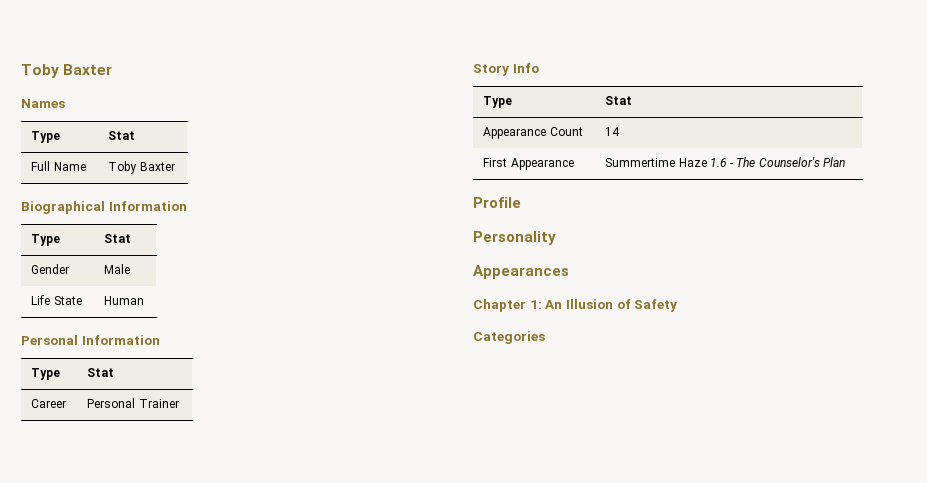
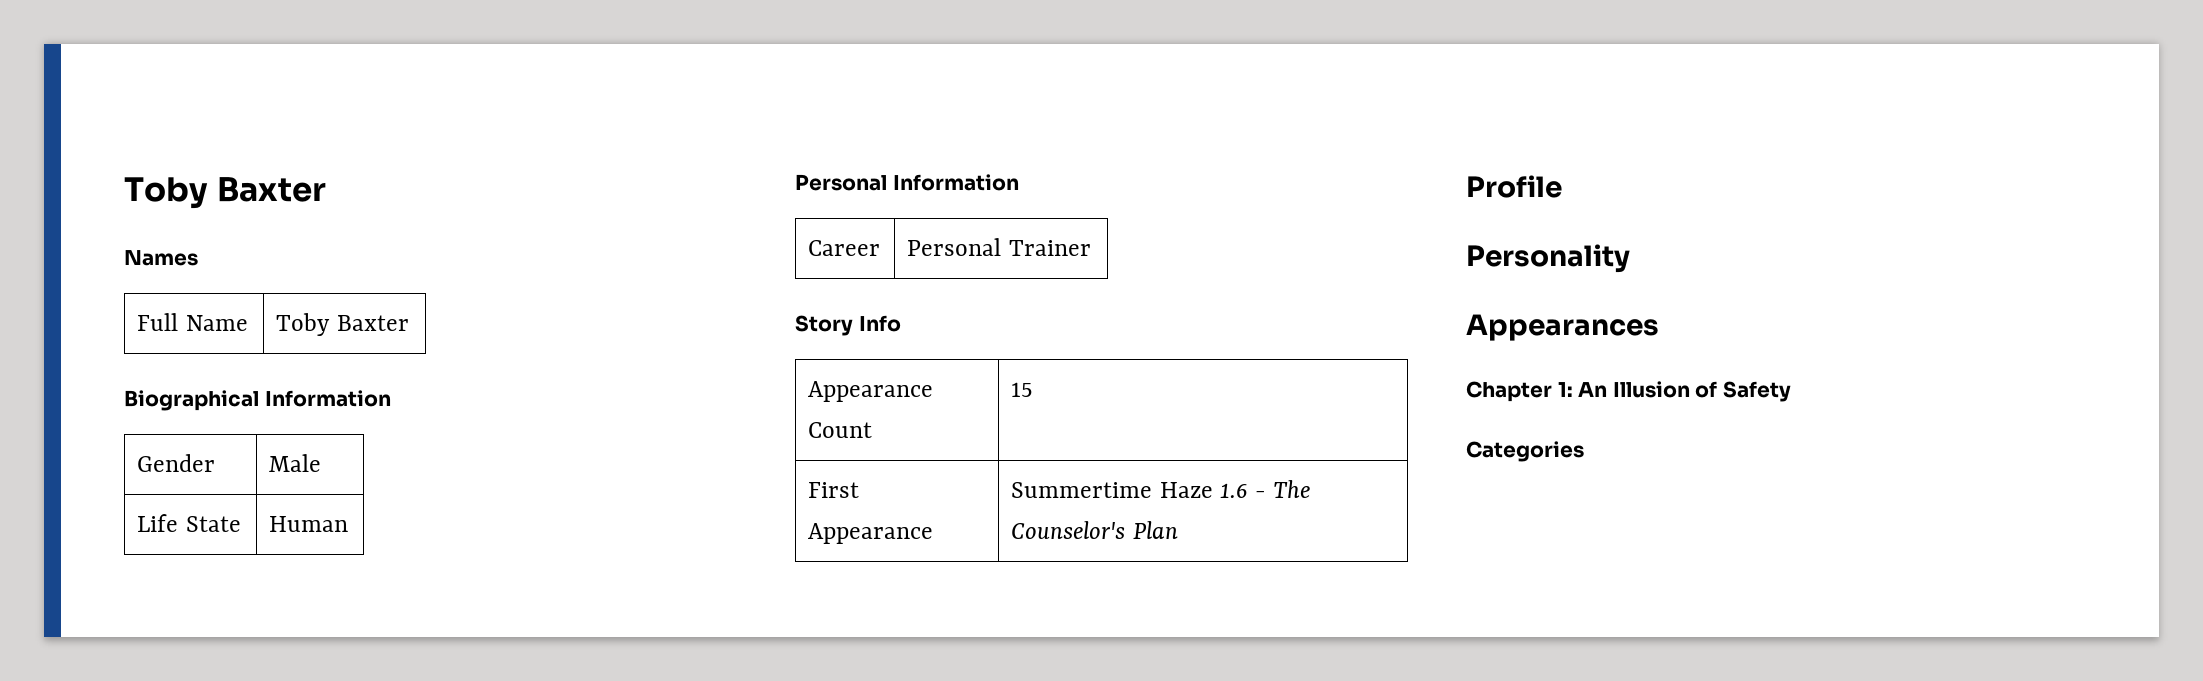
[31,131,61,143] [108,131,136,140] // Type | Stat -> (198, 258) none
[31,234,61,246] [104,234,132,243] // Type | Stat -> (391, 398) none
[31,368,61,380] [87,368,115,377] // Type | Stat -> (1019, 182) none
[483,96,513,108] [605,96,633,105] // Type | Stat -> (901, 323) none
[605,127,621,136] 14 -> [1011,382,1034,397] 15

